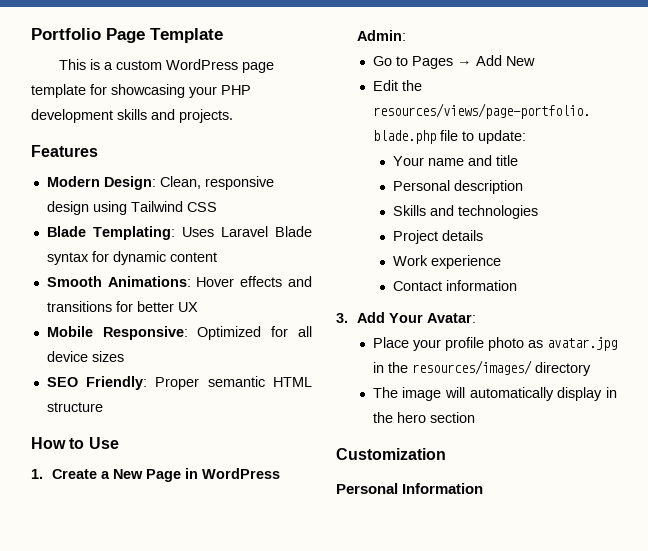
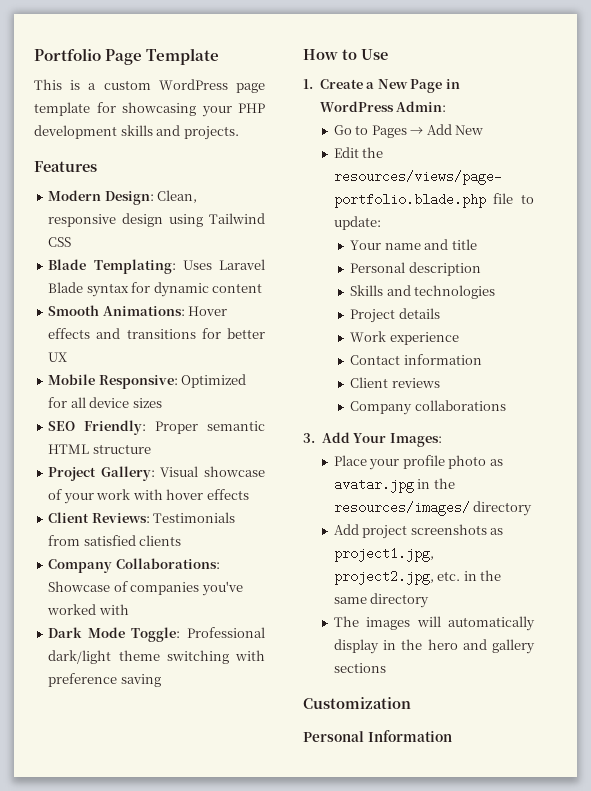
(103, 407) none -> [48,466,265,481] [48,489,249,504] [48,512,236,523] [48,535,182,546] [48,558,220,573] [48,581,243,596] [47,604,129,615] [48,627,265,642] [48,650,265,664] [48,673,161,687] // Project Gallery: Visual showcase of your work with hover effects // Client Reviews: Testimonials from satisfied clients // Company Collaborations: Showcase of companies you've worked with // Dark Mode Toggle: Professional dark/light theme switching with preference saving
(518, 285) none -> [350,377,440,388] [350,400,506,415] // Client reviews // Company collaborations
[426,313,476,323] Avatar: -> [389,433,442,447] Images:
(591, 369) none -> [333,524,504,539] [333,547,434,562] [333,570,502,585] [333,593,430,608] // Add project screenshots as project1.jpg, project2.jpg, etc. in the same directory
[402,387,442,401] image -> [366,617,411,630] images
[429,412,475,423] section -> [462,639,535,654] [333,663,386,673] and gallery sections

